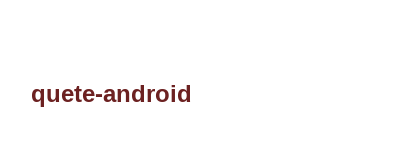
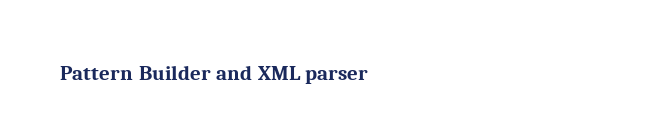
[31,85,192,107] quete-android -> [60,65,369,84] Pattern Builder and XML parser

